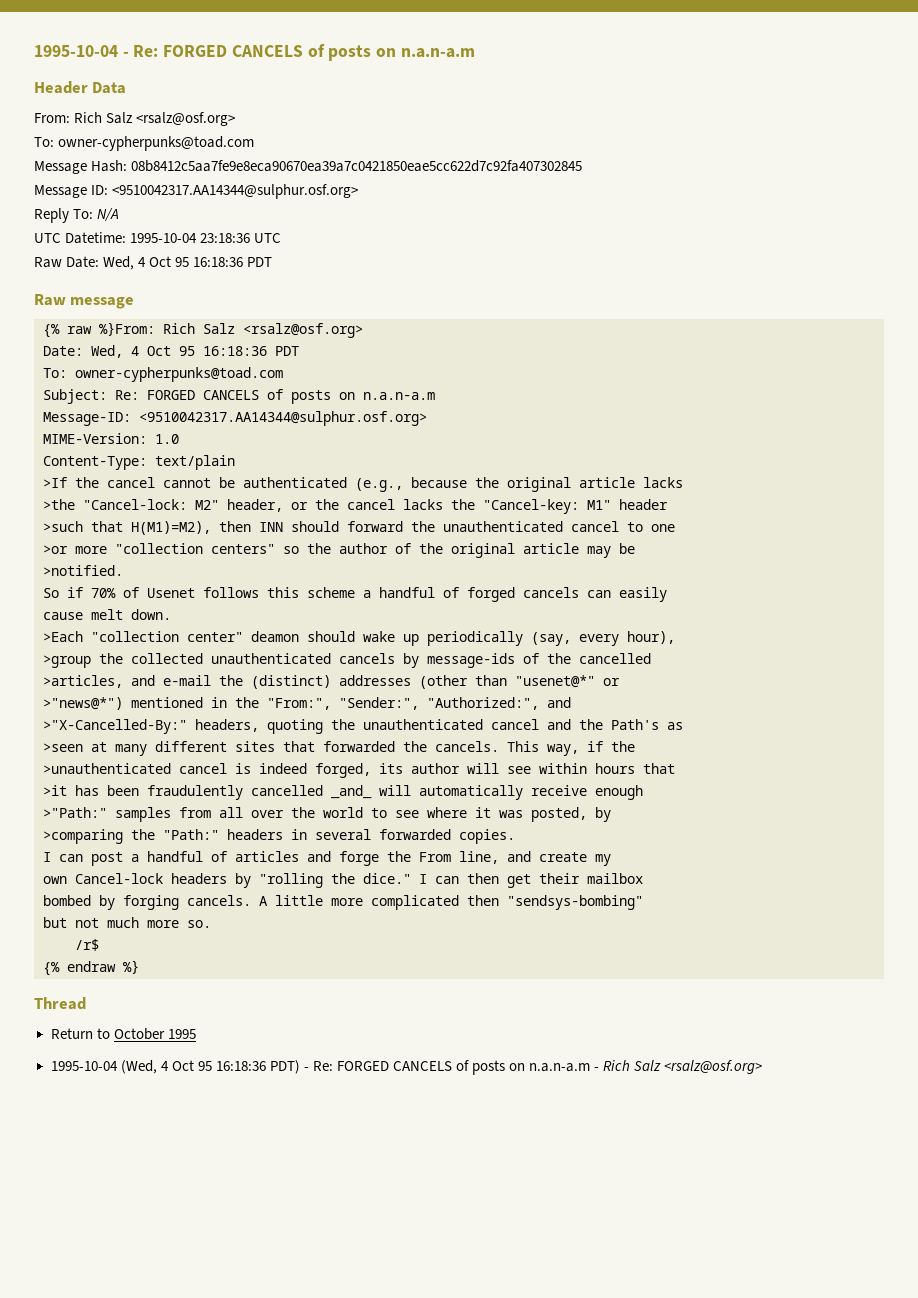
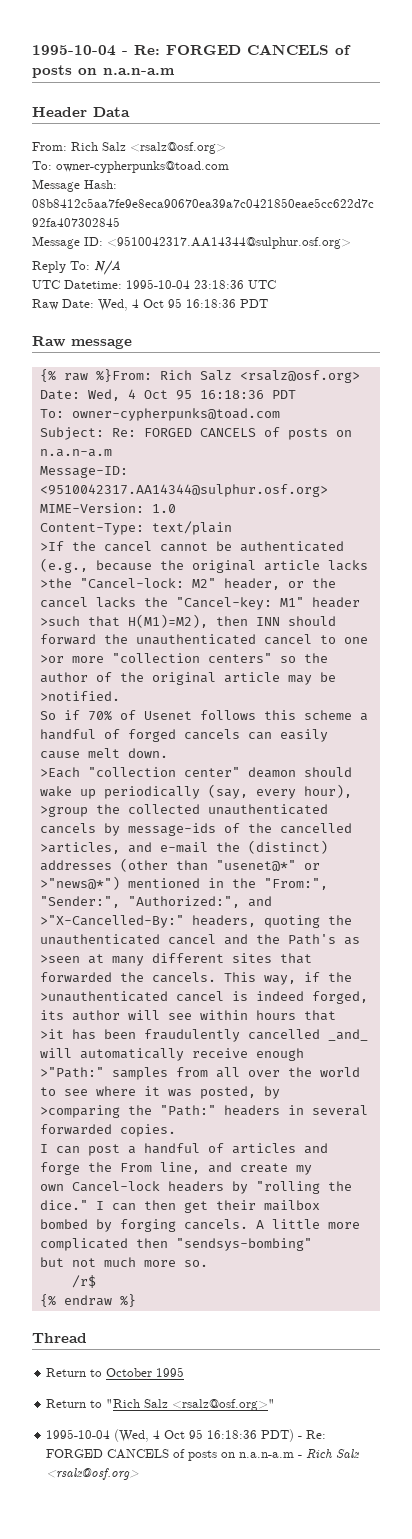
(196, 1034) none -> [46,1399,276,1411] // Return to "Rich Salz <rsalz@osf.org>"

